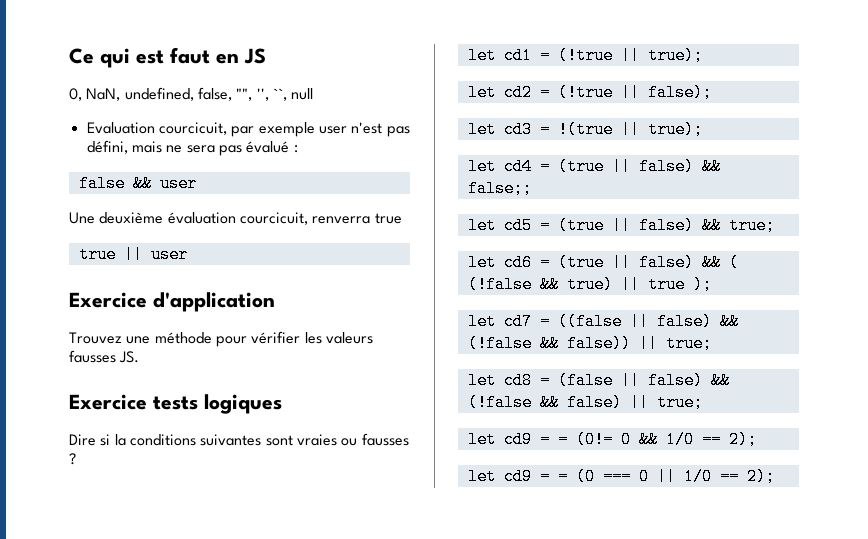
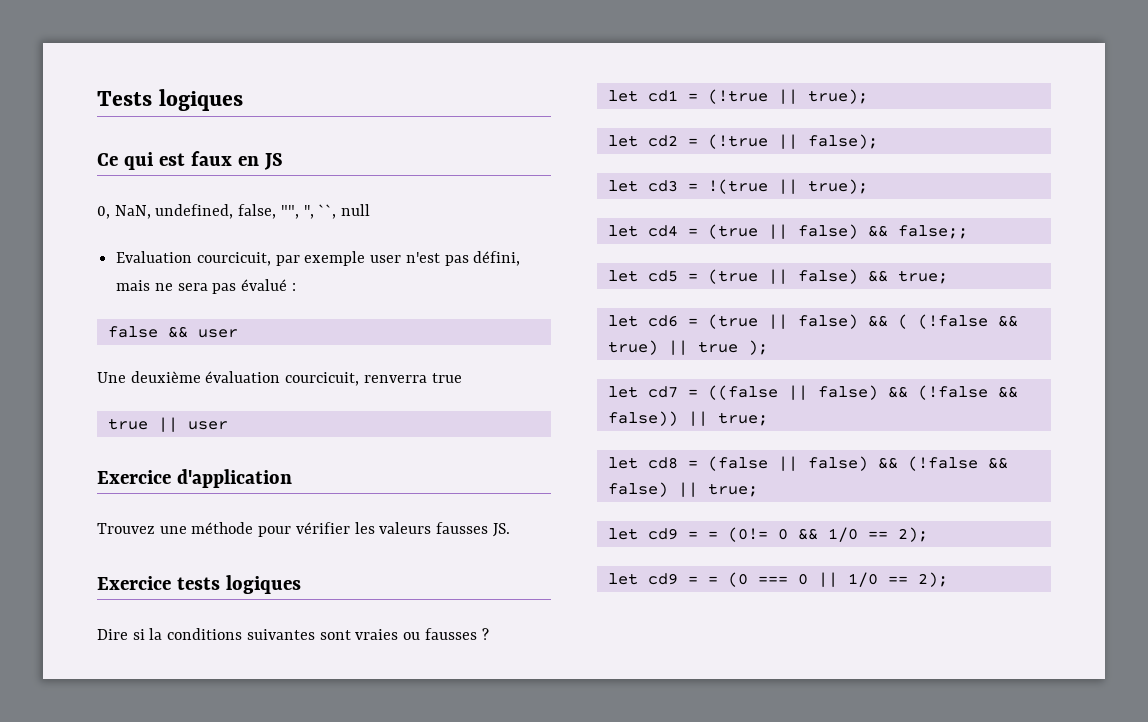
(69, 56) none -> [97,89,243,111] Tests logiques //
[170,47,210,64] faut -> [190,151,232,166] faux

